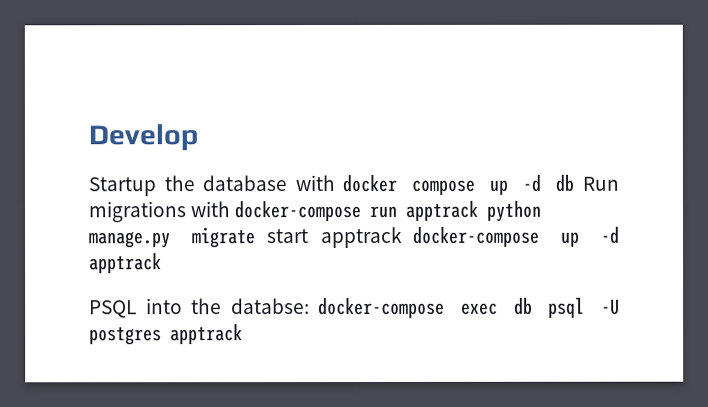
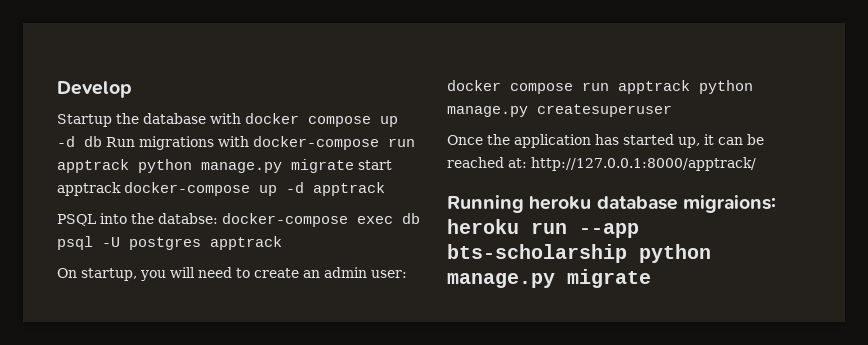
(243, 334) none -> [57,267,407,281] [447,80,753,94] [447,104,672,117] [447,134,764,148] [447,157,756,171] [447,195,776,213] [447,219,639,238] [447,244,711,263] [447,269,651,288] // On startup, you will need to create an admin user: docker compose run apptrack python manage.py createsuperuser // Once the application has started up, it can be reached at: http://127.0.0.1:8000/apptrack/ // Running heroku database migraions: heroku run --app bts-scholarship python manage.py migrate

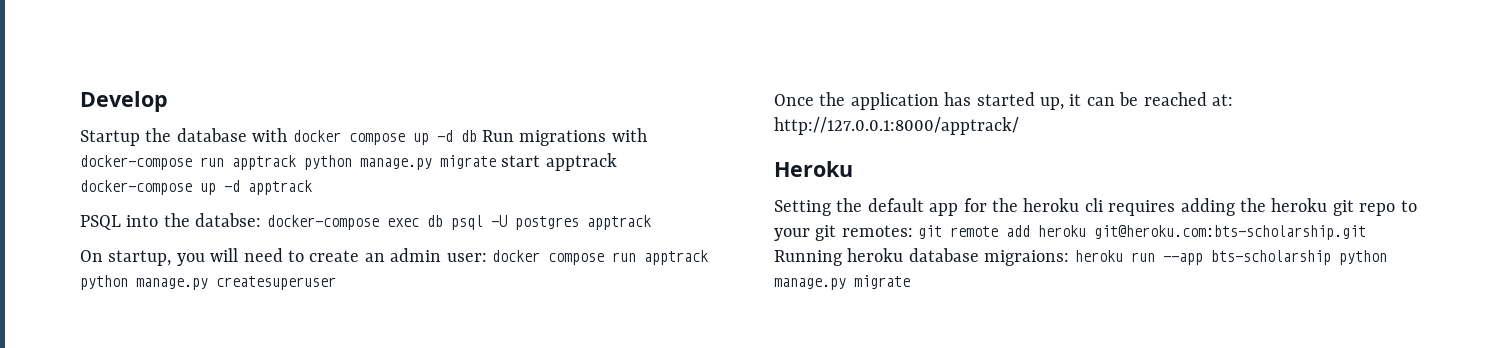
(756, 164) none -> [774,161,853,177] [774,198,1417,216] [774,225,1367,241] Heroku // Setting the default app for the heroku cli requires adding the heroku git repo to your git remotes: git remote add heroku git@heroku.com:bts-scholarship.git

